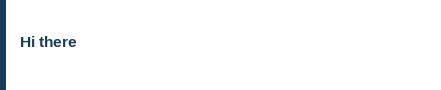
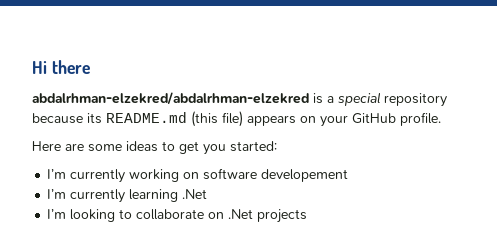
(78, 41) none -> [32,92,447,107] [32,111,441,127] [32,141,277,155] [47,168,349,183] [47,189,208,203] [47,209,308,223] // abdalrhman-elzekred/abdalrhman-elzekred is a special repository because its README.md (this file) appears on your GitHub profile. // Here are some ideas to get you started: // I’m currently working on software developement // I’m currently learning .Net // I’m looking to collaborate on .Net projects

